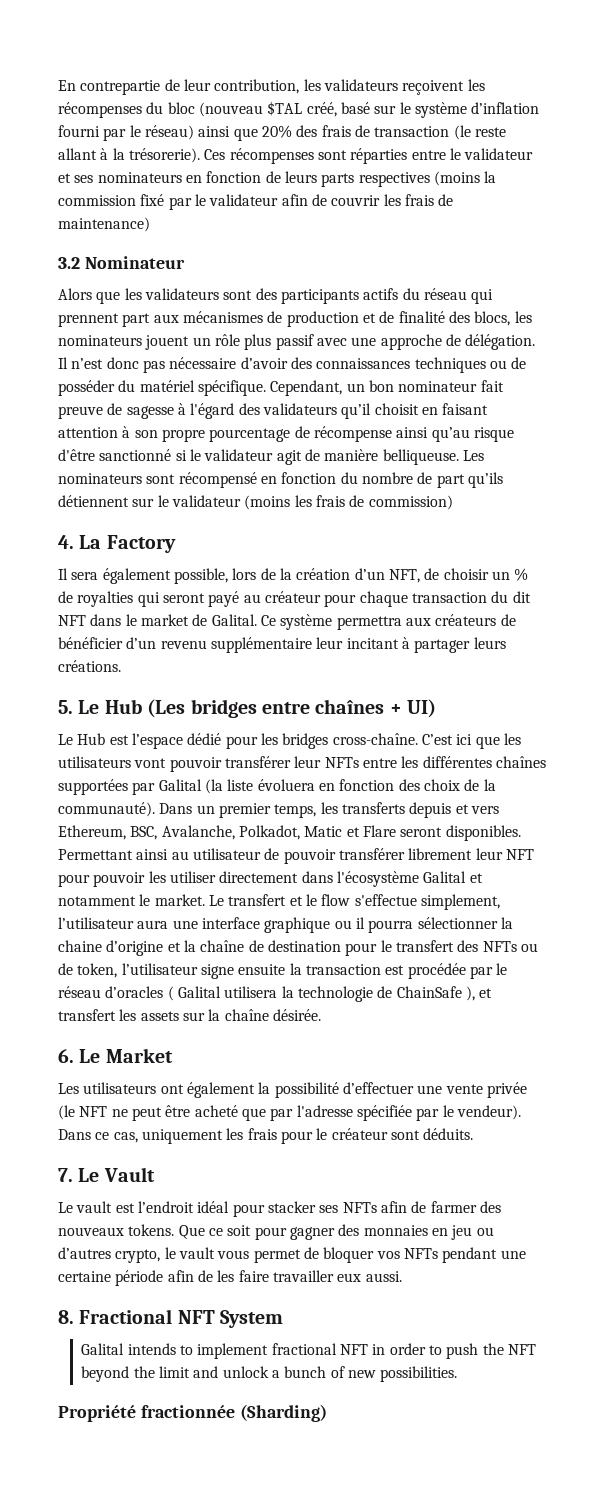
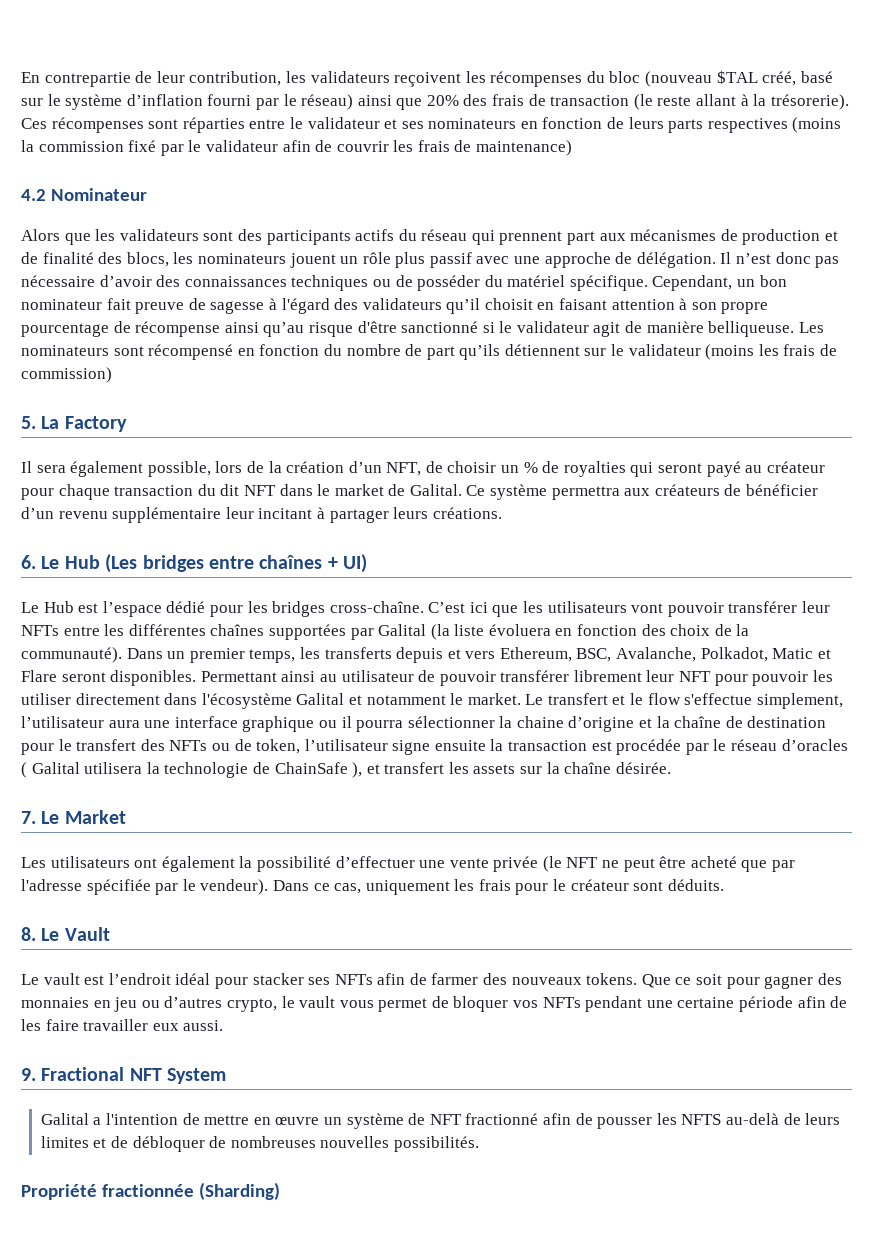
[58,257,80,269] 3.2 -> [21,189,46,201] 4.2
[58,535,74,549] 4. -> [21,416,36,429] 5.
[58,700,73,714] 5. -> [21,555,36,569] 6.
[58,1049,74,1063] 6. -> [21,811,36,824] 7.
[58,1168,73,1182] 7. -> [21,927,36,941] 8.
[58,1310,74,1324] 8. -> [21,1068,36,1081] 9.
[127,1343,536,1359] [81,1366,458,1382] intends to implement fractional NFT in order to push the NFT beyond the limit and unlock a bunch of new possibilities. -> [93,1113,841,1129] [40,1136,480,1152] a l'intention de mettre en œuvre un système de NFT fractionné afin de pousser les NFTS au-delà de leurs limites et de débloquer de nombreuses nouvelles possibilités.

